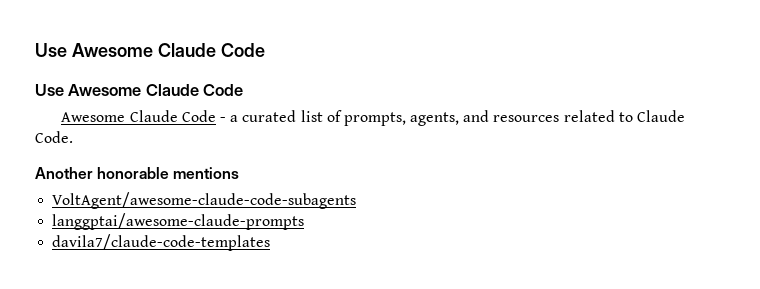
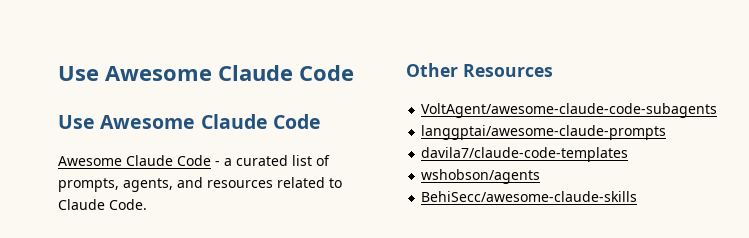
[35,167,240,179] Another honorable mentions -> [406,63,553,77] Other Resources
(271, 242) none -> [421,169,541,184] [421,191,638,202] // wshobson/agents // BehiSecc/awesome-claude-skills

